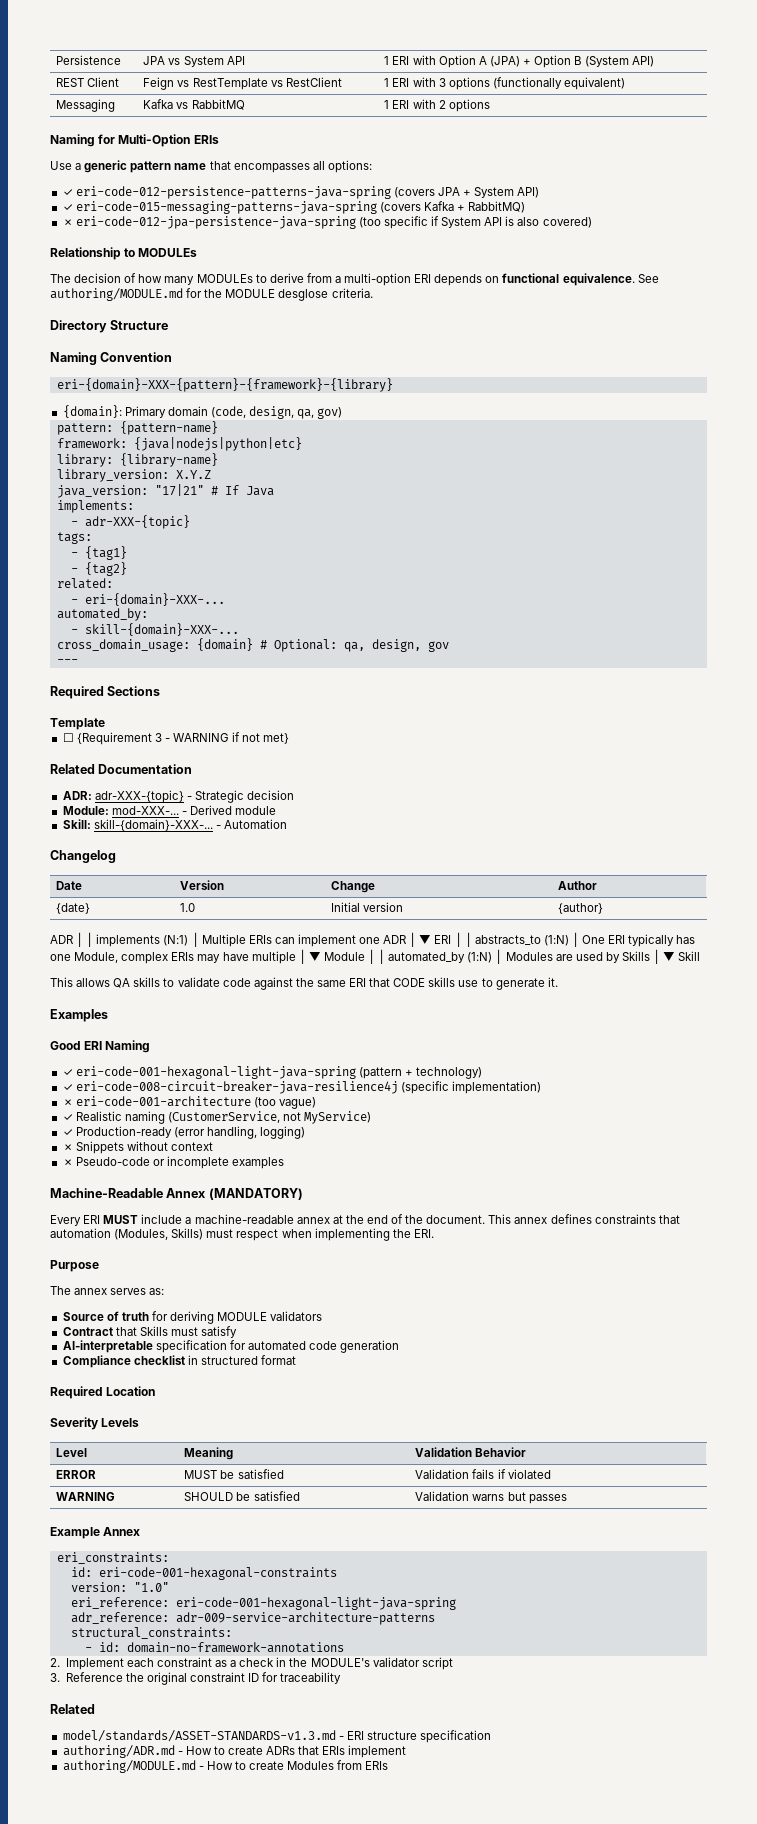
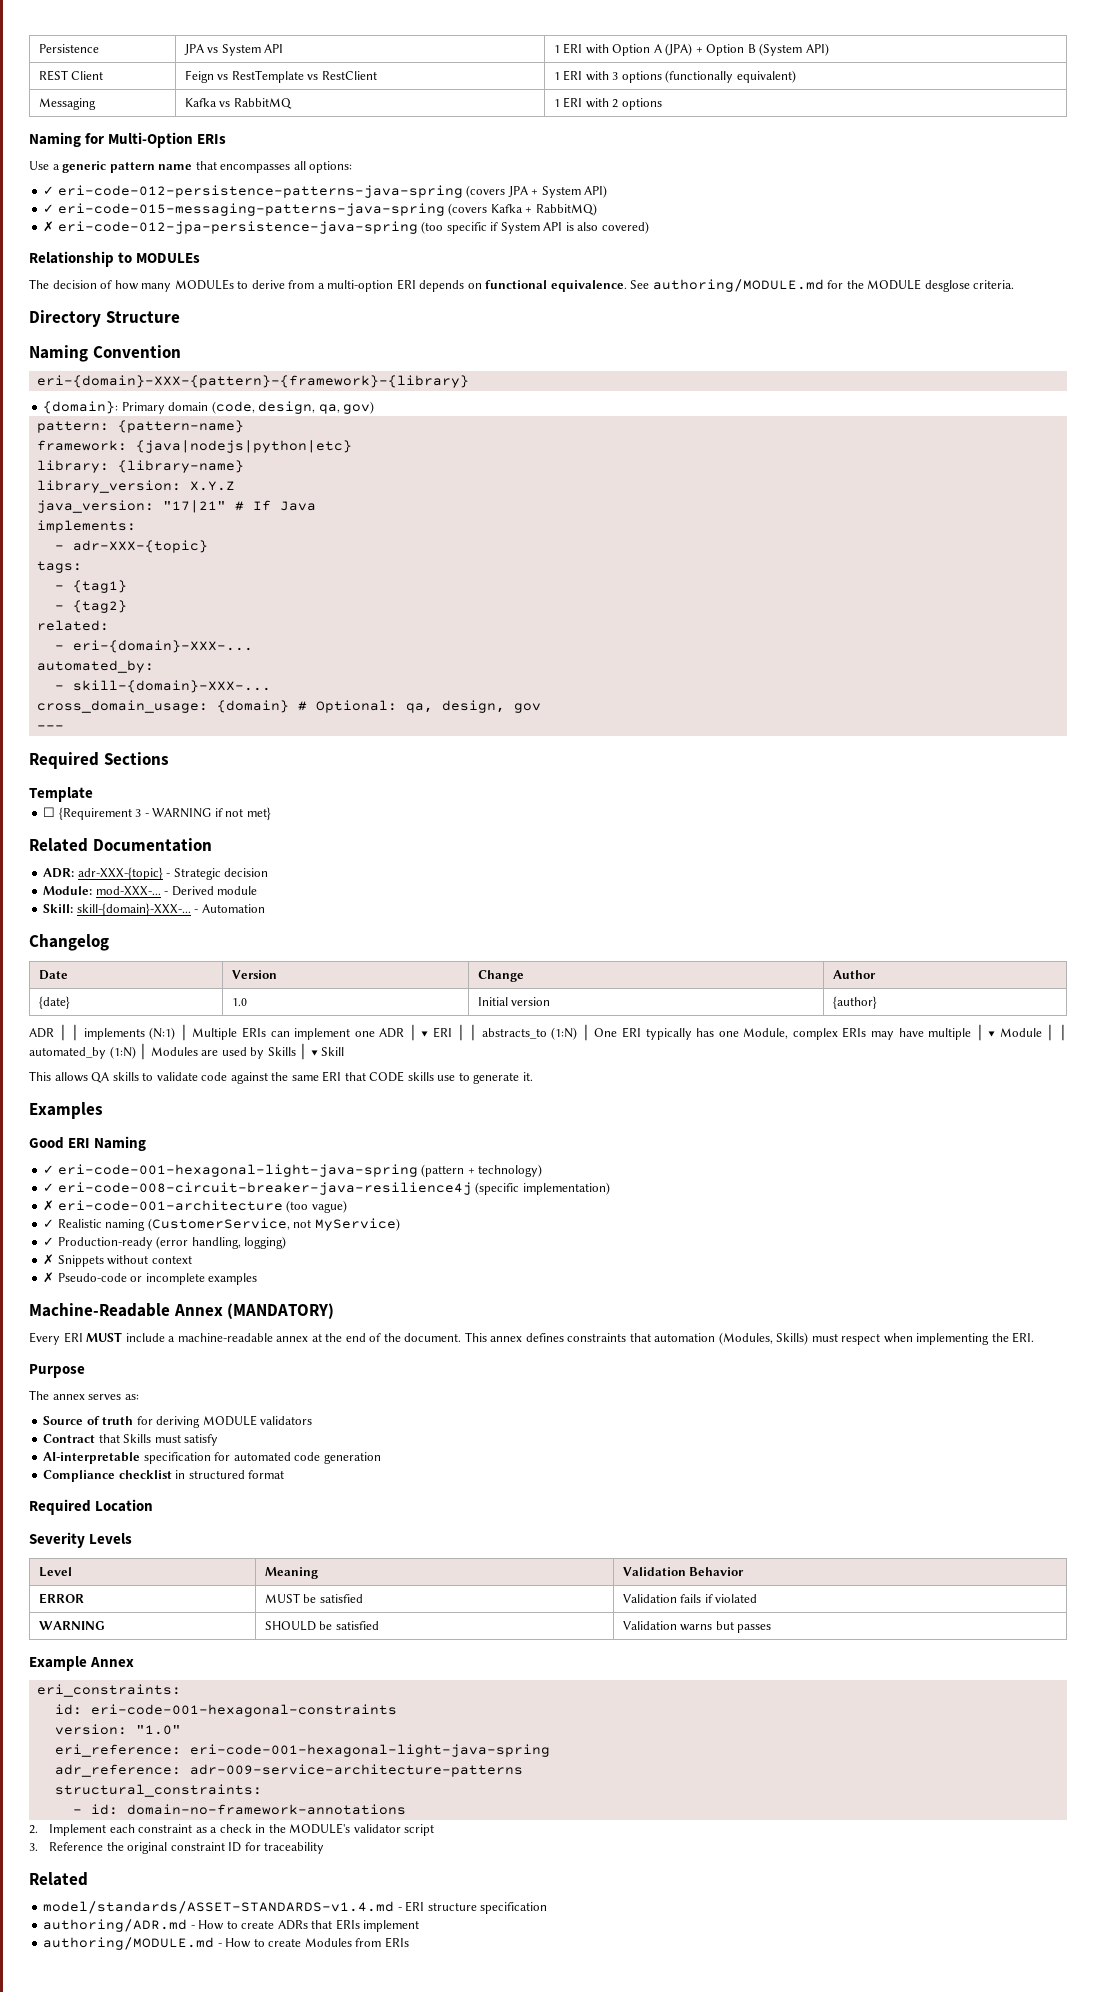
[62,1730,336,1742] model/standards/ASSET-STANDARDS-v1.3.md -> [43,1901,395,1914] model/standards/ASSET-STANDARDS-v1.4.md

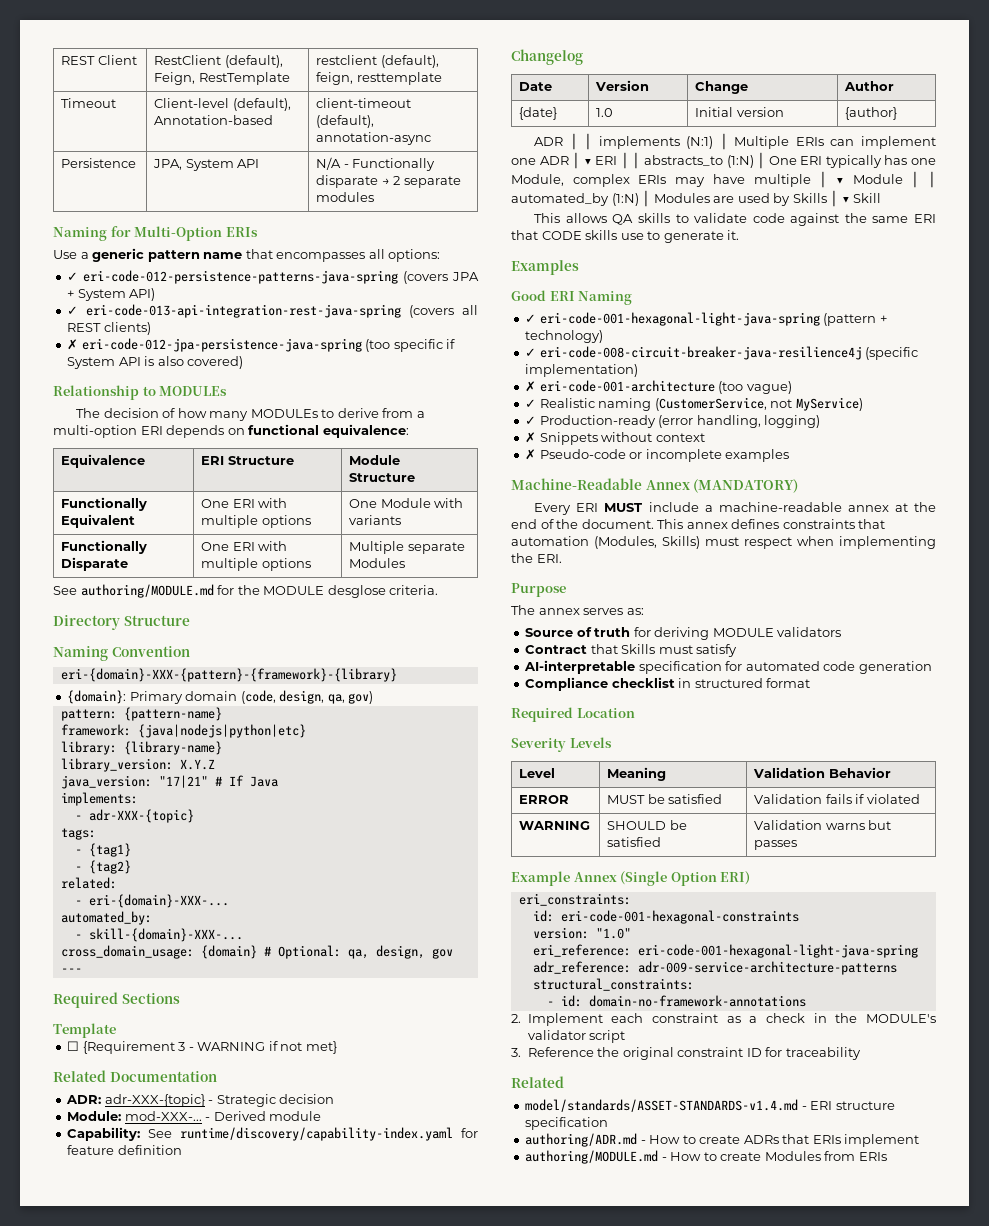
(38, 48) none -> [61,55,137,65] [154,55,283,68] [154,72,290,85] [316,55,439,68] [316,72,442,85] [61,98,117,108] [154,98,291,111] [154,115,274,125] [316,98,412,108] [316,115,375,128] [316,132,432,145] REST Client | RestClient (default), Feign, RestTemplate | restclient (default), feign, resttemplate // Timeout | Client-level (default), Annotation-based | client-timeout (default), annotation-async //
[183,44,219,55] JPA vs -> [153,159,183,170] JPA,
[553,43,829,56] [38,70,104,81] [184,70,377,83] [553,70,796,83] [38,98,96,110] [184,98,292,109] [553,97,662,110] 1 ERI with Option A (JPA) + Option B (System API) // REST Client | Feign vs RestTemplate vs RestClient | 1 ERI with 3 options (functionally equivalent) // Messaging | Kafka vs RabbitMQ | 1 ERI with 2 options -> [316,157,436,171] [316,175,461,188] [316,192,375,202] N/A - Functionally disparate → 2 separate modules
[57,203,597,216] eri-code-015-messaging-patterns-java-spring (covers Kafka + RabbitMQ) -> [86,304,478,318] [67,322,151,335] eri-code-013-api-integration-rest-java-spring (covers all REST clients)
[550,280,627,292] equivalence. -> [322,424,409,438] [61,454,146,468] [201,456,295,465] [349,455,401,465] [349,473,416,482] [61,497,148,511] [61,514,136,528] [201,498,288,508] [201,515,311,528] [349,498,464,508] [349,515,402,525] [61,540,148,554] [61,557,129,571] [201,541,288,551] [201,558,311,571] [349,541,465,554] [349,558,406,568] equivalence: // Equivalence | ERI Structure | Module Structure // Functionally Equivalent | One ERI with multiple options | One Module with variants // Functionally Disparate | One ERI with multiple options | Multiple separate Modules //
[43,903,265,916] Skill: skill-{domain}-XXX-... - Automation -> [67,1127,478,1141] [67,1145,182,1155] Capability: See runtime/discovery/capability-index.yaml for feature definition
(135, 1662) none -> [620,871,751,886] (Single Option ERI)

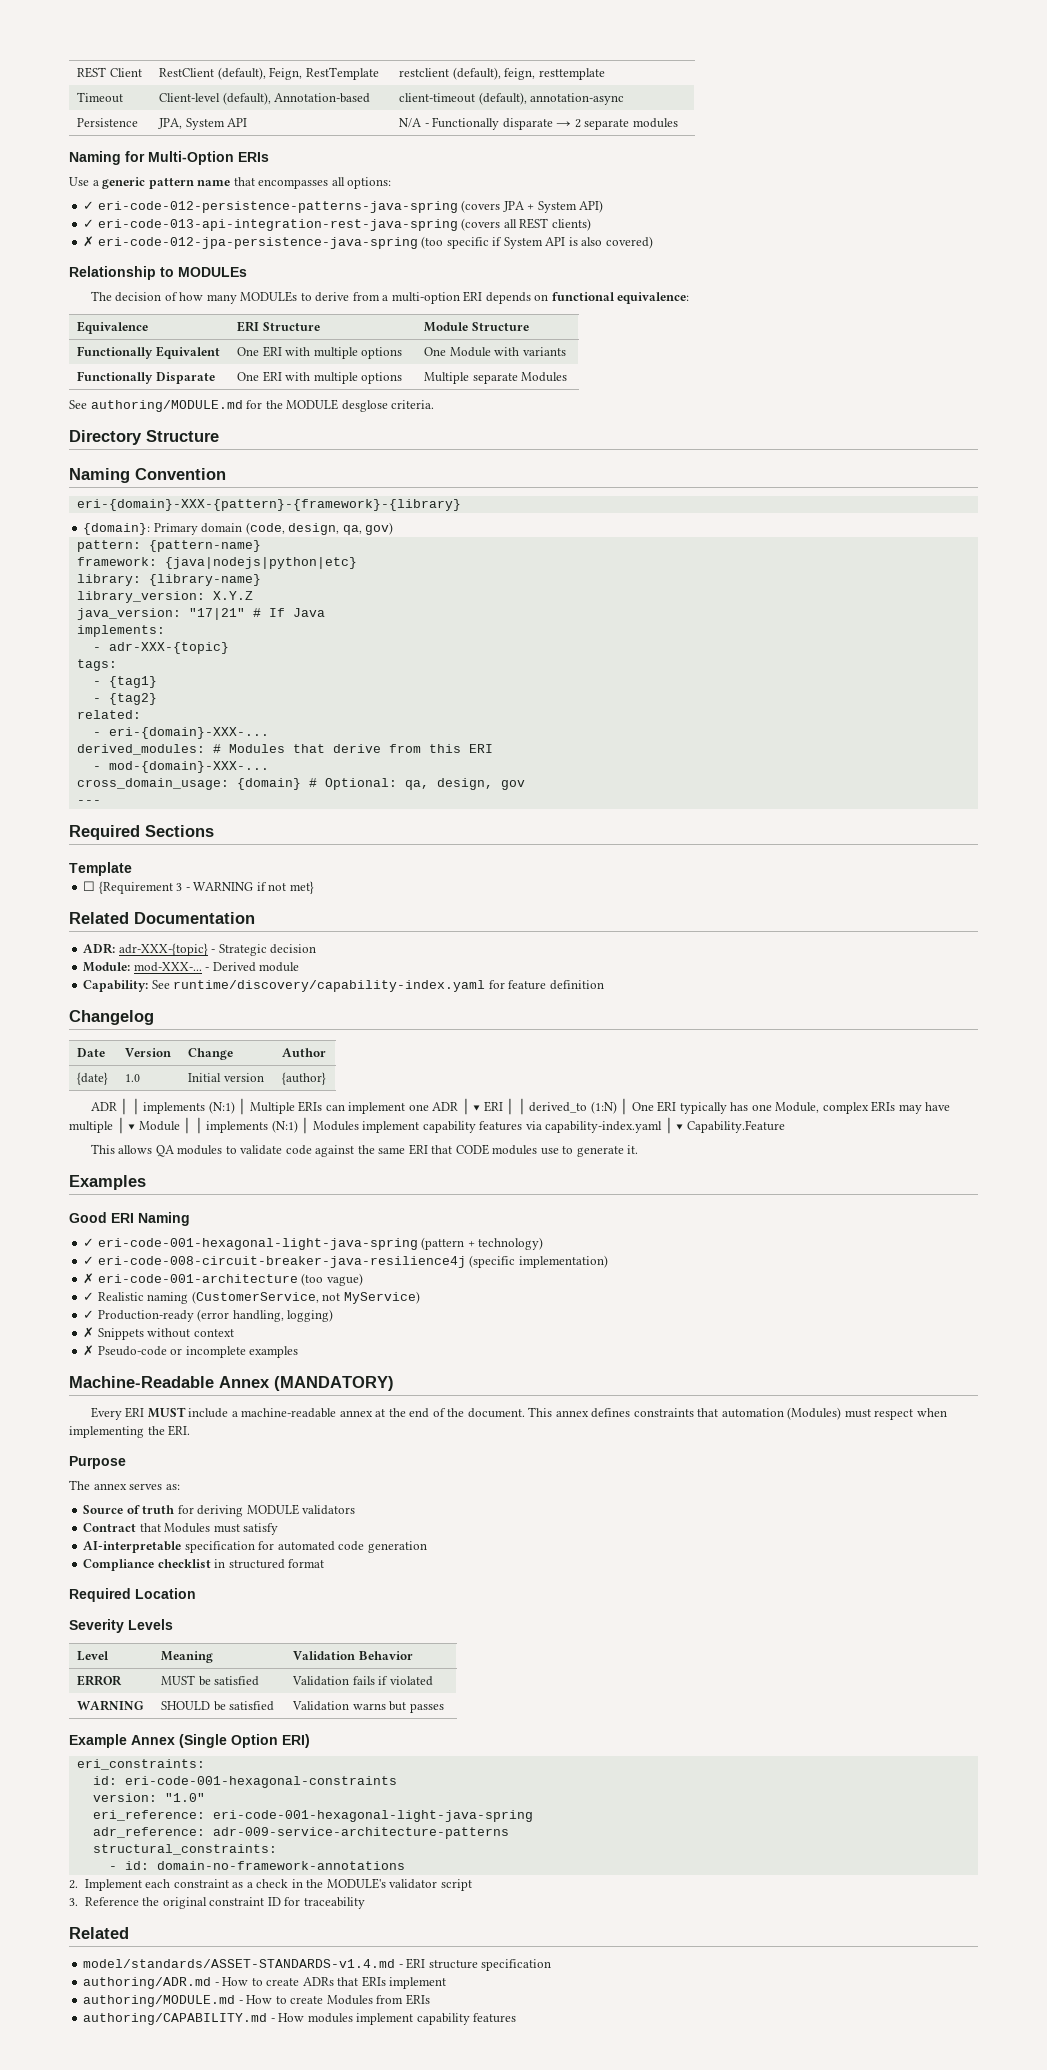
[60,911,152,925] [74,928,243,942] automated_by: // - skill-{domain}-XXX-... -> [76,744,493,755] [92,761,269,773] derived_modules: # Modules that derive from this ERI // - mod-{domain}-XXX-...
[644,155,723,166] abstracts_to -> [529,1102,588,1113] derived_to
[511,190,882,207] automated_by (1:N) │ Modules are used by Skills │ ▼ Skill -> [206,1117,785,1134] implements (N:1) │ Modules implement capability features via capability-index.yaml │ ▼ Capability.Feature
[637,213,670,223] skills -> [177,1145,223,1155] modules
[585,230,618,240] skills -> [492,1145,538,1155] modules
[594,536,700,549] (Modules, Skills) -> [787,1407,842,1420] (Modules)
[621,644,656,654] Skills -> [164,1523,211,1533] Modules
(887, 1156) none -> [83,2013,517,2025] // authoring/CAPABILITY.md - How modules implement capability features

